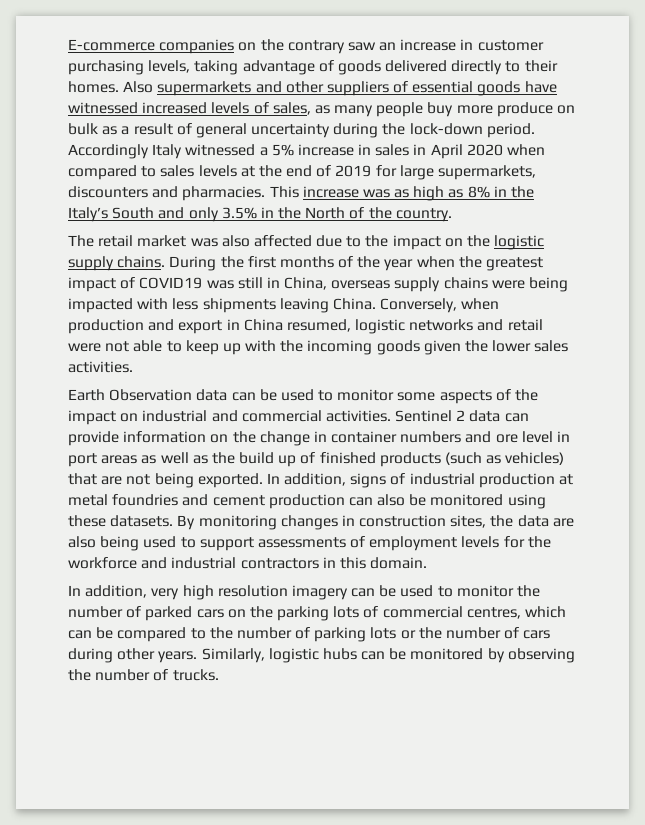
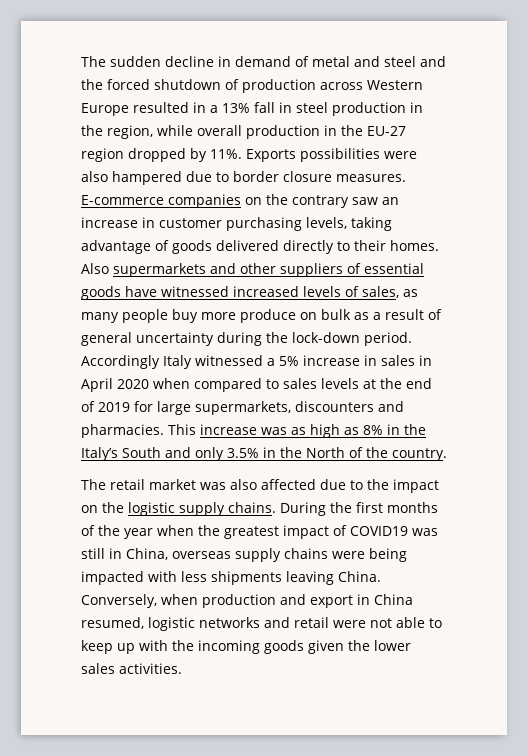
(68, 45) none -> [81,56,446,67] [81,79,423,93] [81,102,423,116] [81,125,406,139] [81,148,417,162] [81,171,406,185] The sudden decline in demand of metal and steel and the forced shutdown of production across Western Europe resulted in a 13% fall in steel production in the region, while overall production in the EU-27 region dropped by 11%. Exports possibilities were also hampered due to border closure measures.
[68,389,539,404] [68,410,529,425] [68,431,571,446] [68,452,565,467] [68,473,574,488] [68,494,546,509] [68,515,574,530] [68,536,551,551] [68,557,428,569] [68,585,541,600] [68,606,567,621] [68,627,551,642] [68,648,575,663] [68,669,219,681] // Earth Observation data can be used to monitor some aspects of the impact on industrial and commercial activities. Sentinel 2 data can provide information on the change in container numbers and ore level in port areas as well as the build up of finished products (such as vehicles) that are not being exported. In addition, signs of industrial production at metal foundries and cement production can also be monitored using these datasets. By monitoring changes in construction sites, the data are also being used to support assessments of employment levels for the workforce and industrial contractors in this domain. // In addition, very high resolution imagery can be used to monitor the number of parked cars on the parking lots of commercial centres, which can be compared to the number of parking lots or the number of cars during other years. Similarly, logistic hubs can be monitored by observing the number of trucks. -> (182, 668) none

